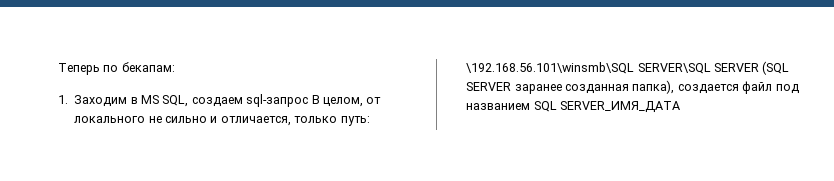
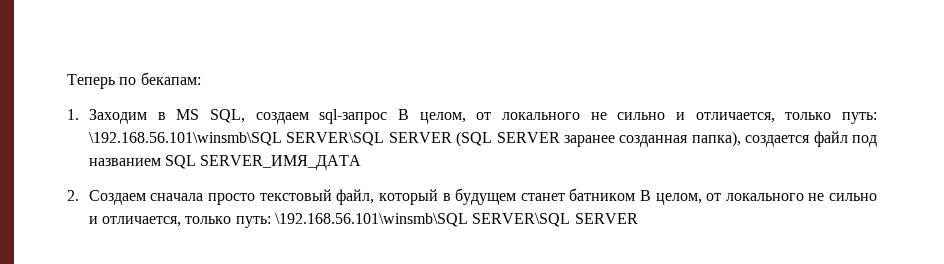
(680, 107) none -> [67,188,878,205] [88,213,638,228] // 2. Создаем сначала просто текстовый файл, который в будущем станет батником В целом, от локального не сильно и отличается, только путь: \192.168.56.101\winsmb\SQL SERVER\SQL SERVER

